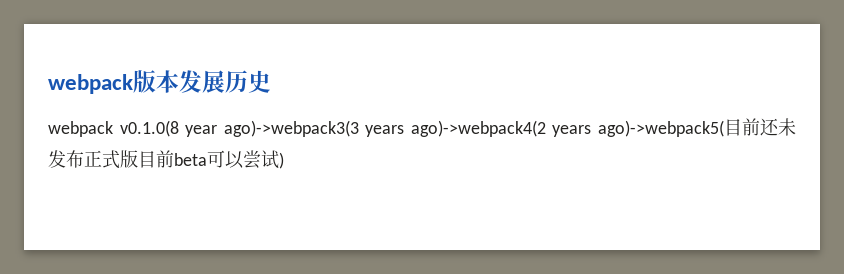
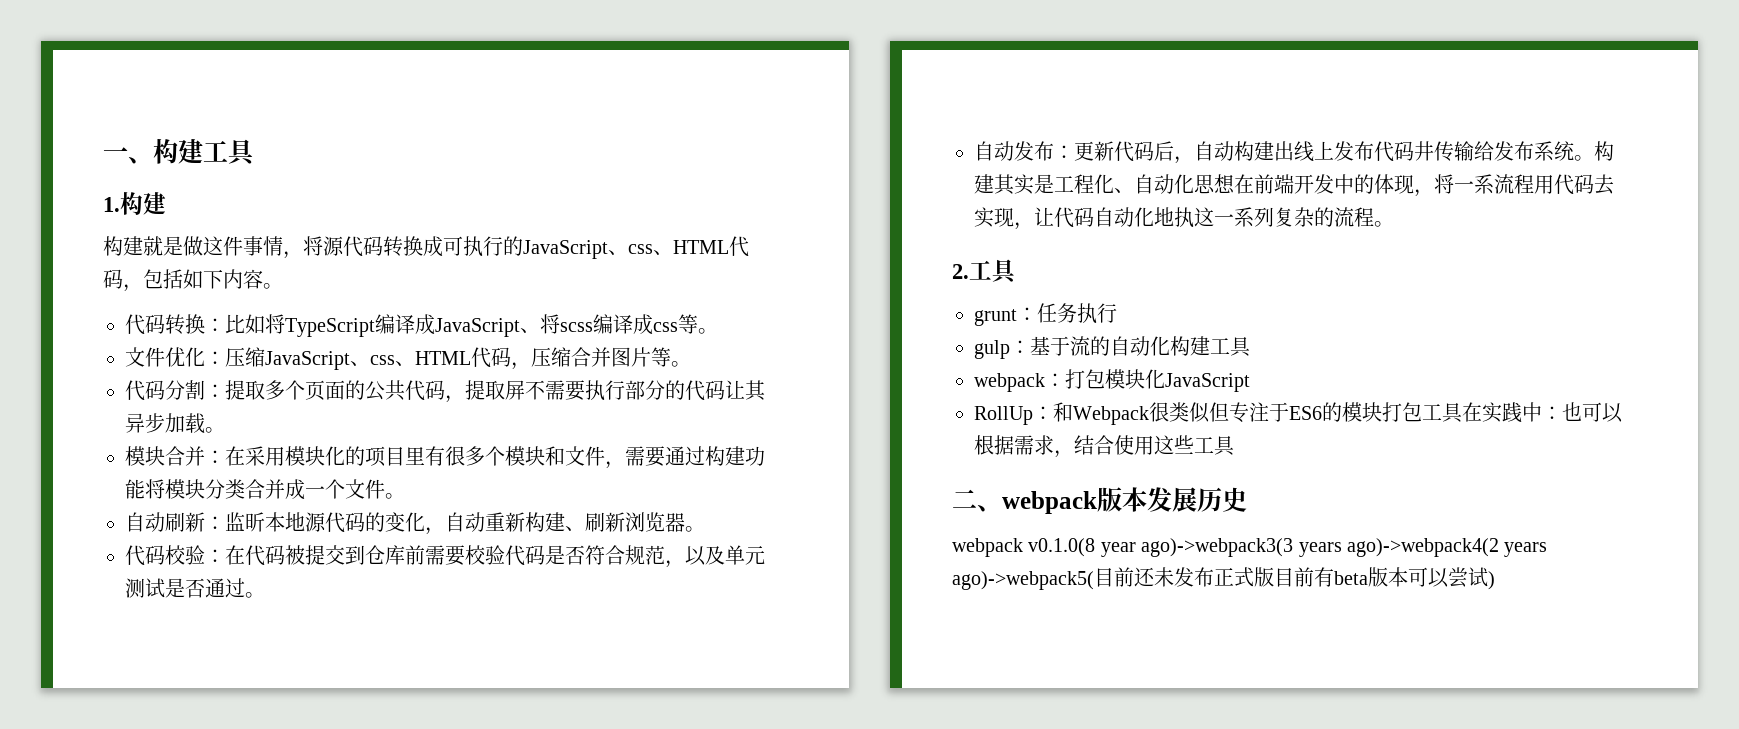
(48, 84) none -> [103,138,256,166] [103,192,166,215] [103,236,749,259] [103,269,283,292] [125,314,718,337] [125,347,691,370] [125,380,766,403] [125,413,225,434] [125,446,765,469] [125,479,405,500] [125,512,705,535] [125,545,765,568] [125,578,265,598] [974,141,1614,164] [974,174,1614,197] [974,207,1394,230] [952,259,1018,284] [974,303,1117,326] [974,336,1251,359] [974,369,1250,392] [974,402,1623,425] [974,435,1235,458] [952,489,1002,512] 一、构建工具 // 1.构建 // 构建就是做这件事情，将源代码转换成可执行的JavaScript、css、HTML代码，包括如下内容。 // 代码转换：比如将TypeScript编译成JavaScript、将scss编译成css等。 // 文件优化：压缩JavaScript、css、HTML代码，压缩合并图片等。 // 代码分割：提取多个页面的公共代码，提取屏不需要执行部分的代码让其异步加载。 // 模块合并：在采用模块化的项目里有很多个模块和文件，需要通过构建功能将模块分类合并成一个文件。 // 自动刷新：监昕本地源代码的变化，自动重新构建、刷新浏览器。 // 代码校验：在代码被提交到仓库前需要校验代码是否符合规范，以及单元测试是否通过。 // 自动发布：更新代码后，自动构建出线上发布代码井传输给发布系统。构建其实是工程化、自动化思想在前端开发中的体现，将一系流程用代码去实现，让代码自动化地执这一系列复杂的流程。 // 2.工具 // grunt：任务执行 // gulp：基于流的自动化构建工具 // webpack：打包模块化JavaScript // RollUp：和Webpack很类似但专注于ES6的模块打包工具在实践中：也可以根据需求，结合使用这些工具 // 二、
[174,153,207,166] beta -> [1314,567,1408,587] 有beta版本

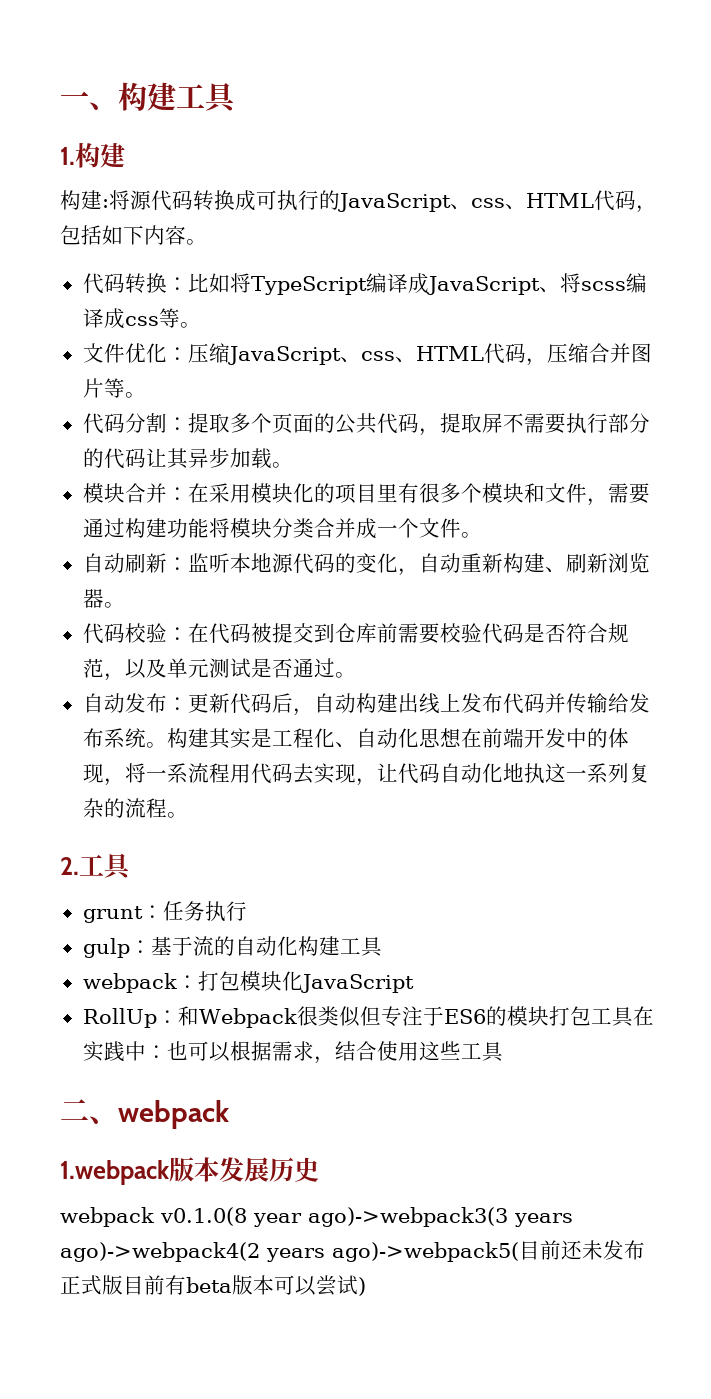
[143,236,303,259] 就是做这件事情， -> [102,199,109,208] :
[245,512,265,532] 昕 -> [208,553,230,573] 听
[1414,141,1434,161] 井 -> [544,693,566,713] 并
(1097, 502) none -> [60,1160,169,1185] // 1.webpack

